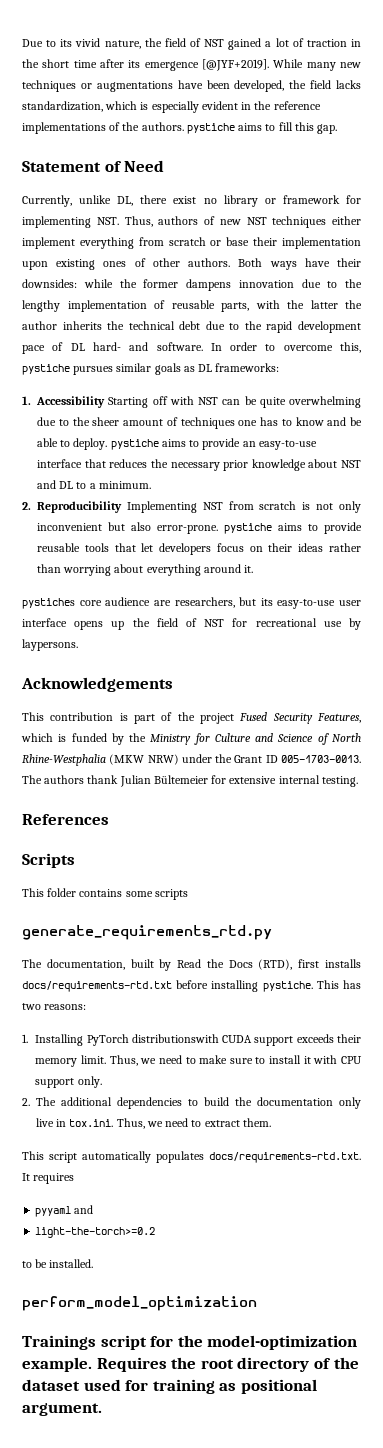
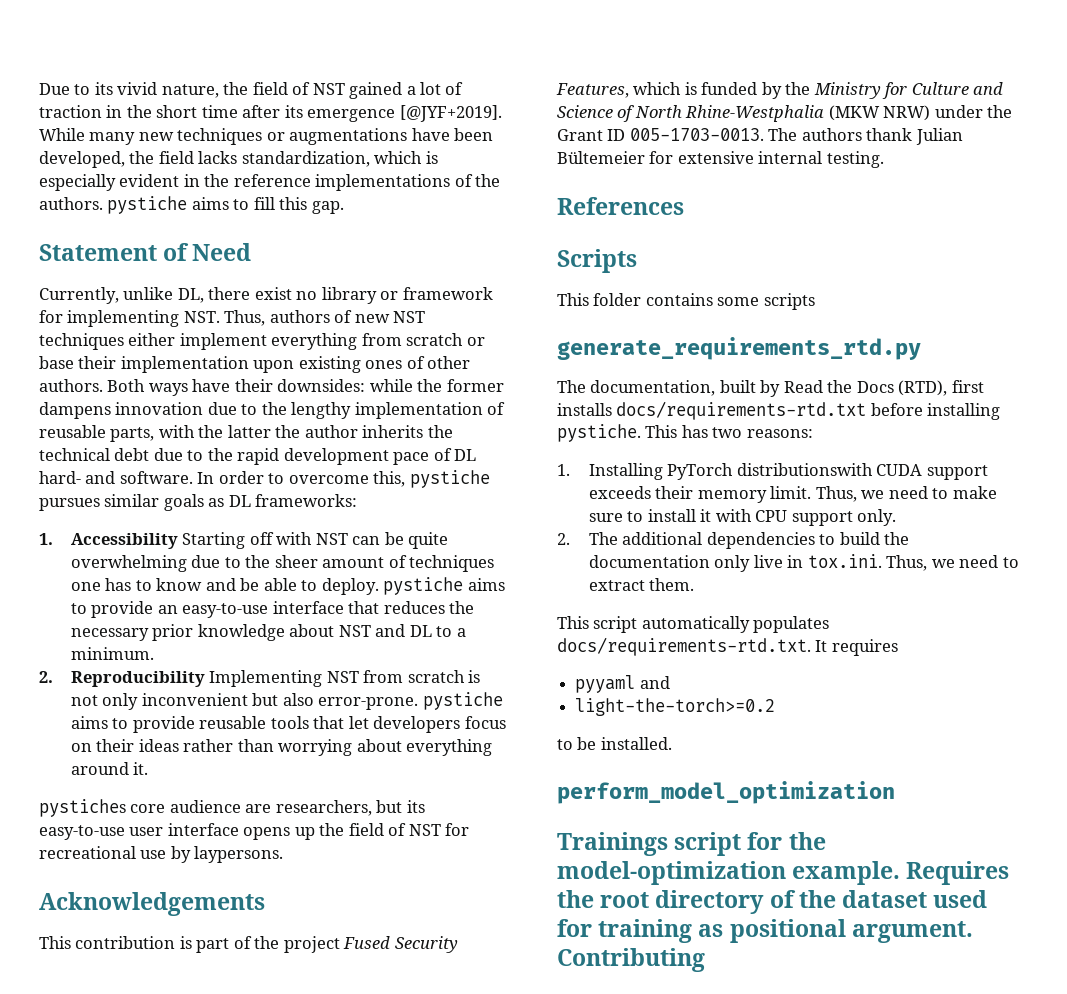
(102, 1409) none -> [557,948,705,972] Contributing

